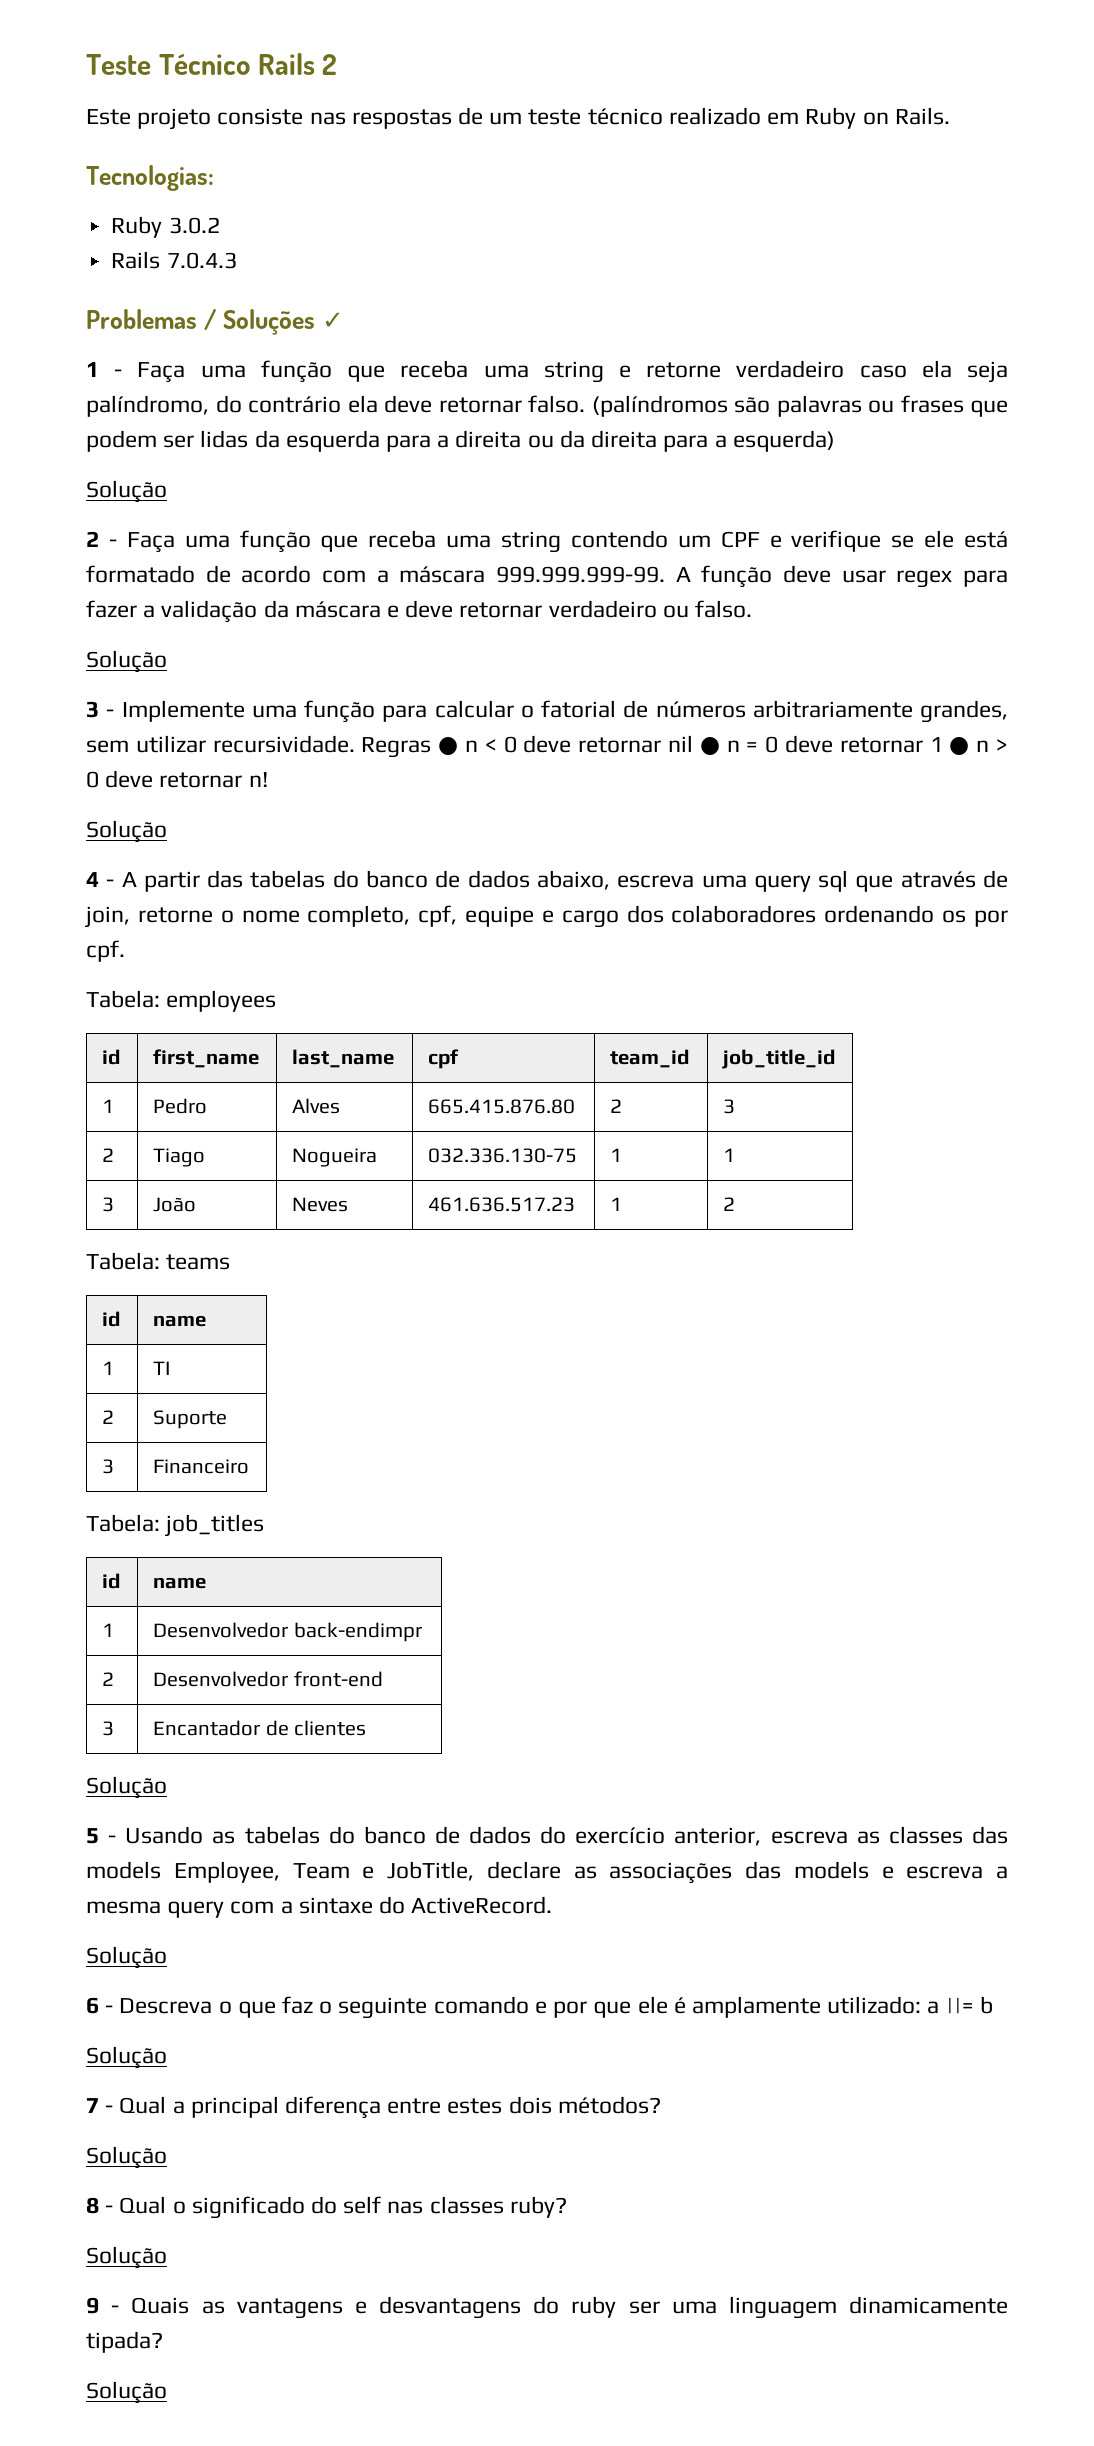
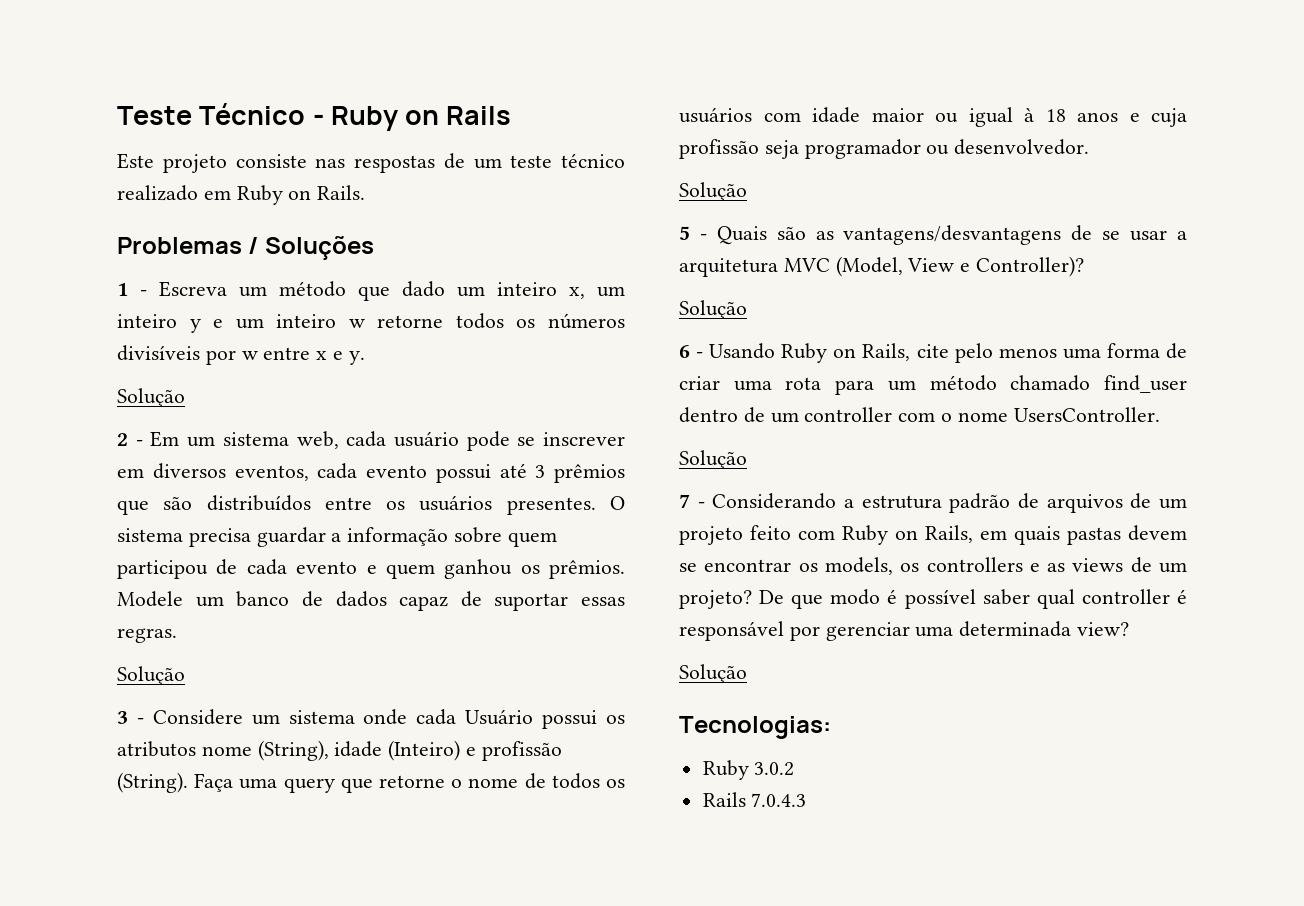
[257,53,338,75] Rails 2 -> [312,106,512,131] - Ruby on Rails
(950, 116) none -> [117,236,374,260] [117,281,625,301] [117,313,625,333] [117,345,365,365] [117,388,185,407] [117,431,625,451] [117,463,625,483] [117,495,625,515] [117,527,557,547] [117,559,625,579] [117,591,625,611] [117,628,177,643] [117,666,185,685] [117,709,626,729] [117,740,562,761] [117,772,625,793] [679,107,1187,127] [679,139,1090,159] [679,182,747,201] [679,225,1187,245] [679,256,1085,277] [679,300,747,319] [679,343,1187,363] [679,375,1187,395] [679,407,1160,423] [679,450,747,469] [679,493,1187,513] [679,525,1187,545] [679,557,1187,575] [679,589,1187,609] [679,621,1130,641] [679,664,747,683] // Problemas / Soluções // 1 - Escreva um método que dado um inteiro x, um inteiro y e um inteiro w retorne todos os números divisíveis por w entre x e y. // Solução // 2 - Em um sistema web, cada usuário pode se inscrever em diversos eventos, cada evento possui até 3 prêmios que são distribuídos entre os usuários presentes. O sistema precisa guardar a informação sobre quem participou de cada evento e quem ganhou os prêmios. Modele um banco de dados capaz de suportar essas regras. // Solução // 3 - Considere um sistema onde cada Usuário possui os atributos nome (String), idade (Inteiro) e profissão (String). Faça uma query que retorne o nome de todos os usuários com idade maior ou igual à 18 anos e cuja profissão seja programador ou desenvolvedor. // Solução // 5 - Quais são as vantagens/desvantagens de se usar a arquitetura MVC (Model, View e Controller)? // Solução // 6 - Usando Ruby on Rails, cite pelo menos uma forma de criar uma rota para um método chamado find_user dentro de um controller com o nome UsersController. // Solução // 7 - Considerando a estrutura padrão de arquivos de um projeto feito com Ruby on Rails, em quais pastas devem se encontrar os models, os controllers e as views de um projeto? De que modo é possível saber qual controller é responsável por gerenciar uma determinada view? // Solução
[86,309,344,335] [86,360,1008,383] [86,395,1008,417] [86,430,835,452] [86,480,167,503] [86,530,1008,553] [86,565,1008,588] [86,600,753,623] [86,650,167,673] [86,700,1008,723] [86,735,1008,758] [86,770,268,788] [86,820,167,843] [86,870,1008,892] [85,905,1008,928] [86,940,125,962] [86,990,277,1012] [102,1049,121,1065] [153,1049,260,1068] [292,1049,395,1068] [428,1049,460,1069] [610,1049,690,1068] [722,1049,836,1069] [102,1099,115,1113] [153,1098,208,1114] [292,1098,341,1114] [428,1099,576,1114] [610,1099,623,1113] [723,1099,736,1114] [102,1148,115,1162] [153,1148,206,1167] [292,1148,378,1167] [428,1148,578,1163] [610,1148,623,1162] [723,1148,736,1162] [102,1197,115,1212] [153,1197,197,1212] [292,1197,349,1212] [428,1197,576,1212] [610,1197,623,1211] [723,1197,736,1211] [86,1252,231,1270] [102,1311,121,1327] [153,1315,207,1327] [102,1361,115,1375] [153,1361,171,1375] [102,1410,115,1424] [153,1410,228,1429] [102,1459,115,1474] [153,1459,250,1474] [86,1514,265,1537] [102,1573,121,1589] [153,1577,207,1589] [102,1623,115,1637] [153,1622,422,1642] [102,1672,115,1686] [153,1671,383,1687] [102,1721,115,1736] [153,1720,367,1736] [86,1776,167,1799] [86,1826,1008,1846] [86,1861,1008,1884] [86,1896,553,1918] [86,1946,167,1969] [86,1996,993,2019] [86,2046,167,2069] [86,2096,661,2119] [86,2146,167,2169] [86,2196,567,2219] [86,2246,167,2269] [86,2296,1008,2319] [86,2331,163,2353] [86,2381,167,2404] // Problemas / Soluções ✓ // 1 - Faça uma função que receba uma string e retorne verdadeiro caso ela seja palíndromo, do contrário ela deve retornar falso. (palíndromos são palavras ou frases que podem ser lidas da esquerda para a direita ou da direita para a esquerda) // Solução // 2 - Faça uma função que receba uma string contendo um CPF e verifique se ele está formatado de acordo com a máscara 999.999.999-99. A função deve usar regex para fazer a validação da máscara e deve retornar verdadeiro ou falso. // Solução // 3 - Implemente uma função para calcular o fatorial de números arbitrariamente grandes, sem utilizar recursividade. Regras ● n < 0 deve retornar nil ● n = 0 deve retornar 1 ● n > 0 deve retornar n! // Solução // 4 - A partir das tabelas do banco de dados abaixo, escreva uma query sql que através de join, retorne o nome completo, cpf, equipe e cargo dos colaboradores ordenando os por cpf. // Tabela: employees // id | first_name | last_name | cpf | team_id | job_title_id // 1 | Pedro | Alves | 665.415.876.80 | 2 | 3 // 2 | Tiago | Nogueira | 032.336.130-75 | 1 | 1 // 3 | João | Neves | 461.636.517.23 | 1 | 2 // Tabela: teams // id | name // 1 | TI // 2 | Suporte // 3 | Financeiro // Tabela: job_titles // id | name // 1 | Desenvolvedor back-endimpr // 2 | Desenvolvedor front-end // 3 | Encantador de clientes // Solução // 5 - Usando as tabelas do banco de dados do exercício anterior, escreva as classes das models Employee, Team e JobTitle, declare as associações das models e escreva a mesma query com a sintaxe do ActiveRecord. // Solução // 6 - Descreva o que faz o seguinte comando e por que ele é amplamente utilizado: a ||= b // Solução // 7 - Qual a principal diferença entre estes dois métodos? // Solução // 8 - Qual o significado do self nas classes ruby? // Solução // 9 - Quais as vantagens e desvantagens do ruby ser uma linguagem dinamicamente tipada? // Solução -> (807, 800) none

